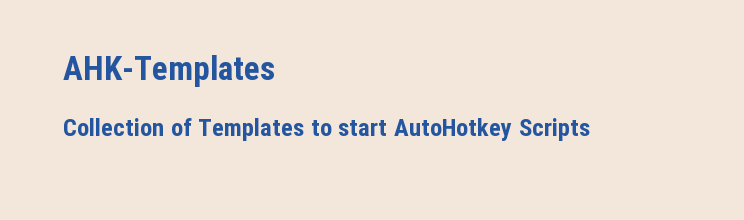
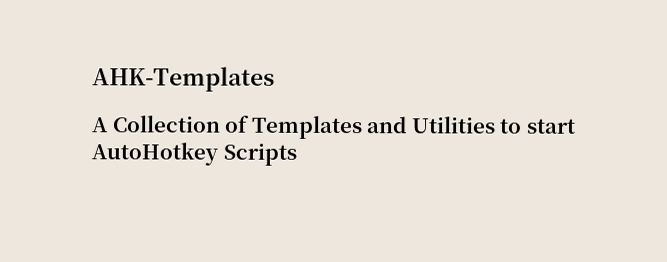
(275, 71) none -> [91,117,109,133] A
(305, 129) none -> [366,116,496,134] and Utilities

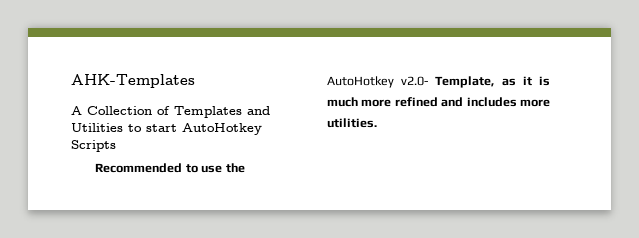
(297, 154) none -> [95,163,245,173] [327,76,550,88] [327,97,550,107] [327,118,377,128] // Recommended to use the AutoHotkey v2.0- Template, as it is much more refined and includes more utilities.

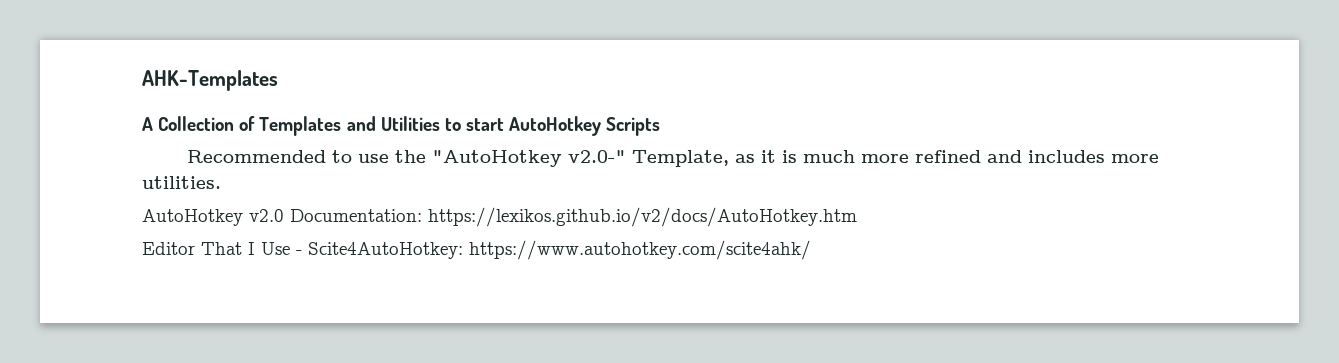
[327,76,429,88] AutoHotkey v2.0- -> [432,150,627,167] "AutoHotkey v2.0-"
(377, 123) none -> [142,207,857,227] [142,240,811,260] // AutoHotkey v2.0 Documentation: https://lexikos.github.io/v2/docs/AutoHotkey.htm // Editor That I Use - Scite4AutoHotkey: https://www.autohotkey.com/scite4ahk/

